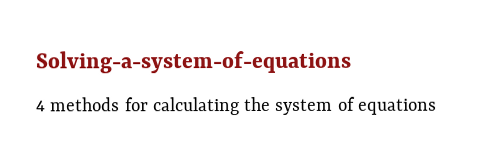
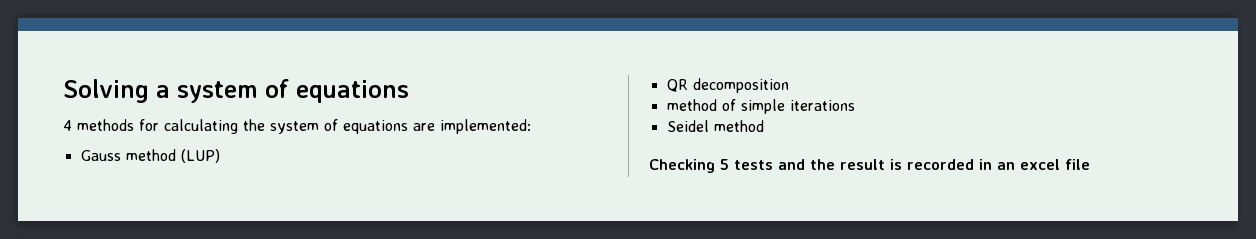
[35,50,351,74] Solving-a-system-of-equations -> [63,79,409,103] Solving a system of equations
(437, 106) none -> [413,119,531,134] [80,149,220,163] [666,78,789,93] [666,99,855,114] [666,120,764,132] [649,159,1090,173] are implemented: // Gauss method (LUP) // QR decomposition // method of simple iterations // Seidel method // Checking 5 tests and the result is recorded in an excel file

